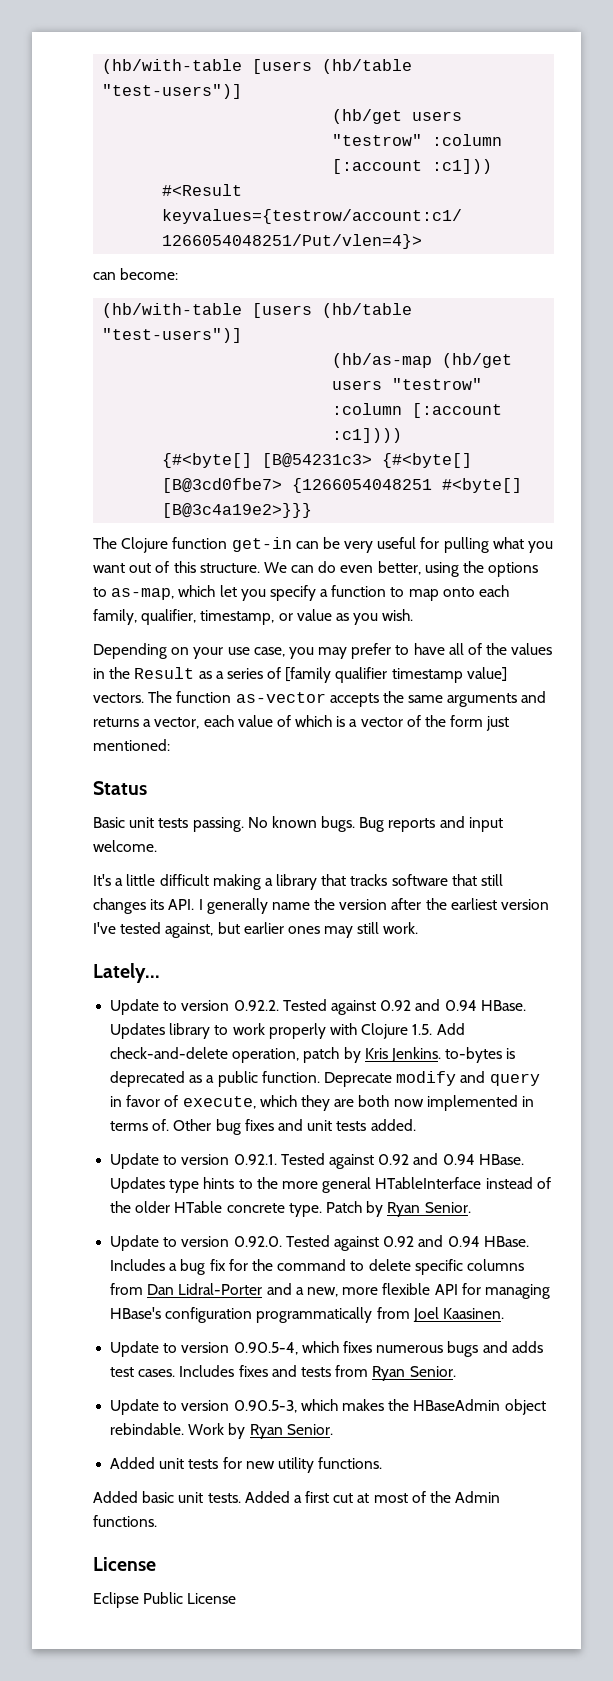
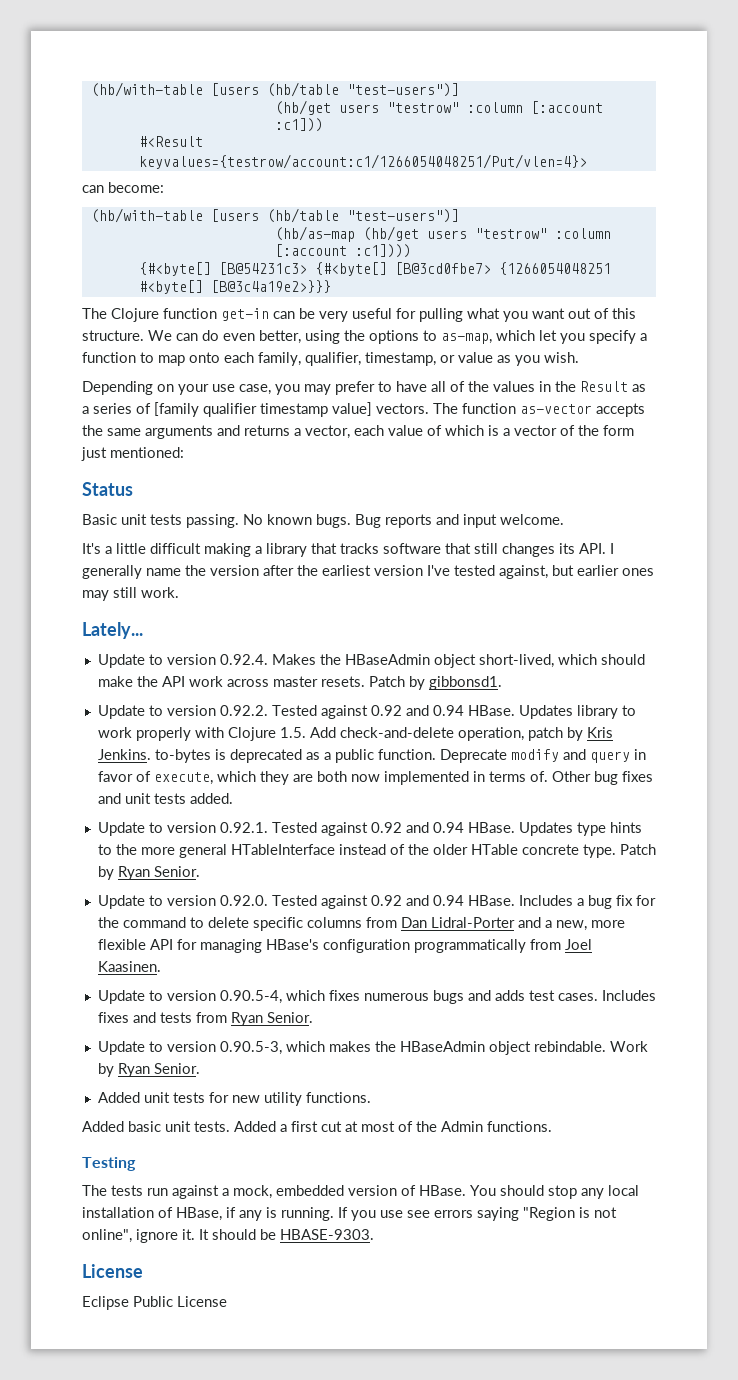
(160, 973) none -> [97,654,645,668] [97,676,502,690] // Update to version 0.92.4. Makes the HBaseAdmin object short-lived, which should make the API work across master resets. Patch by gibbonsd1.
(157, 1521) none -> [82,1157,136,1171] [82,1185,639,1199] [82,1207,617,1221] [82,1229,374,1243] // Testing // The tests run against a mock, embedded version of HBase. You should stop any local installation of HBase, if any is running. If you use see errors saying "Region is not online", ignore it. It should be HBASE-9303.

